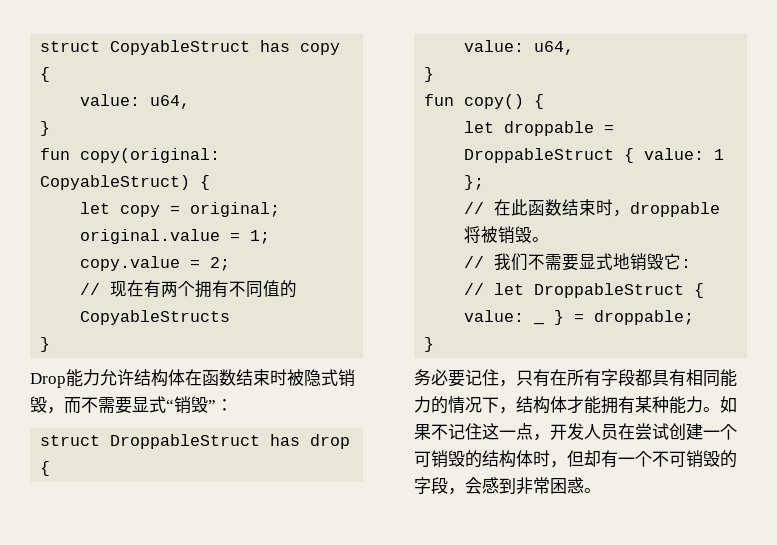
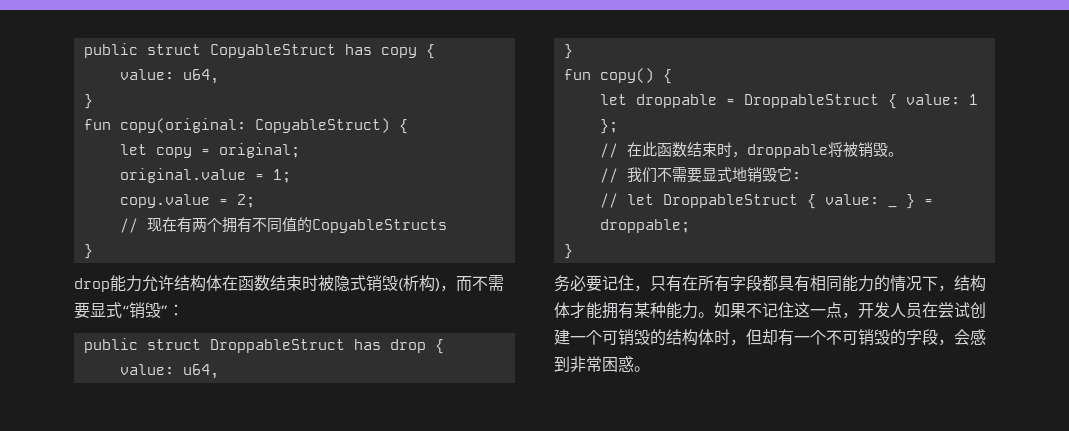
(40, 46) none -> [83,43,138,58] public
[30,373,66,388] Drop -> [74,278,110,292] drop
(47, 404) none -> [398,275,440,292] (析构)
(233, 405) none -> [83,338,138,353] public

